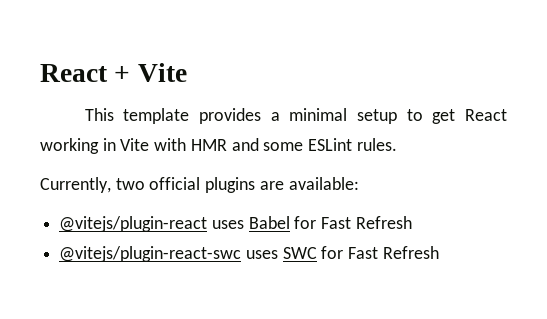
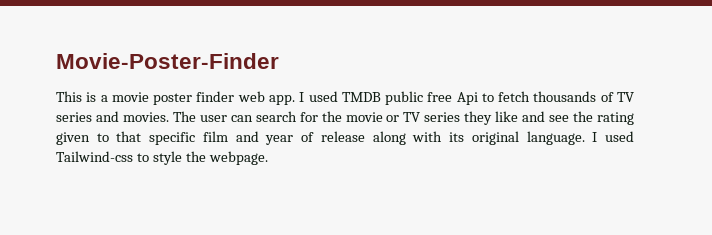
[40,63,187,82] [84,108,508,124] [40,138,397,154] [40,177,359,193] [59,216,412,232] [59,246,439,262] React + Vite // This template provides a minimal setup to get React working in Vite with HMR and some ESLint rules. // Currently, two official plugins are available: // @vitejs/plugin-react uses Babel for Fast Refresh // @vitejs/plugin-react-swc uses SWC for Fast Refresh -> [56,53,279,69] [56,91,634,105] [56,111,635,125] [56,131,634,145] [56,151,268,165] Movie-Poster-Finder // This is a movie poster finder web app. I used TMDB public free Api to fetch thousands of TV series and movies. The user can search for the movie or TV series they like and see the rating given to that specific film and year of release along with its original language. I used Tailwind-css to style the webpage.

